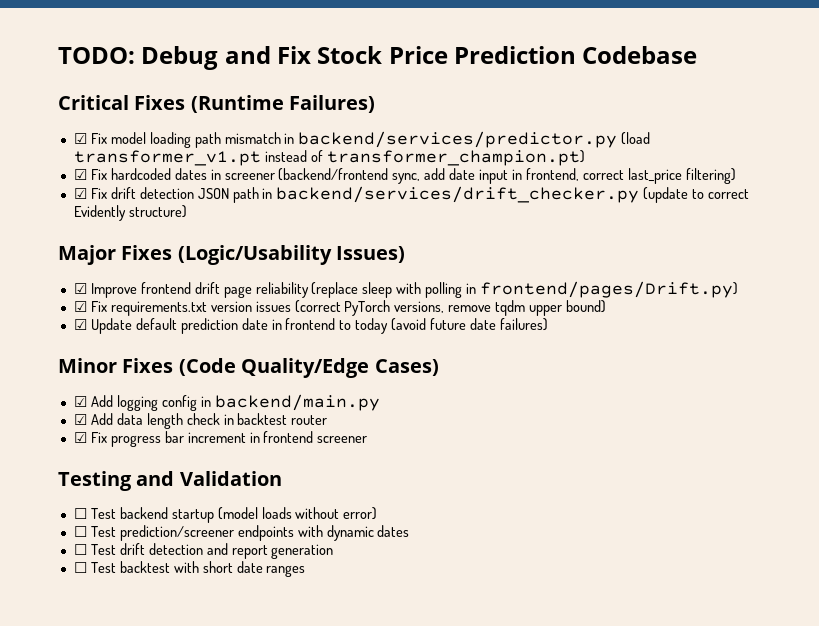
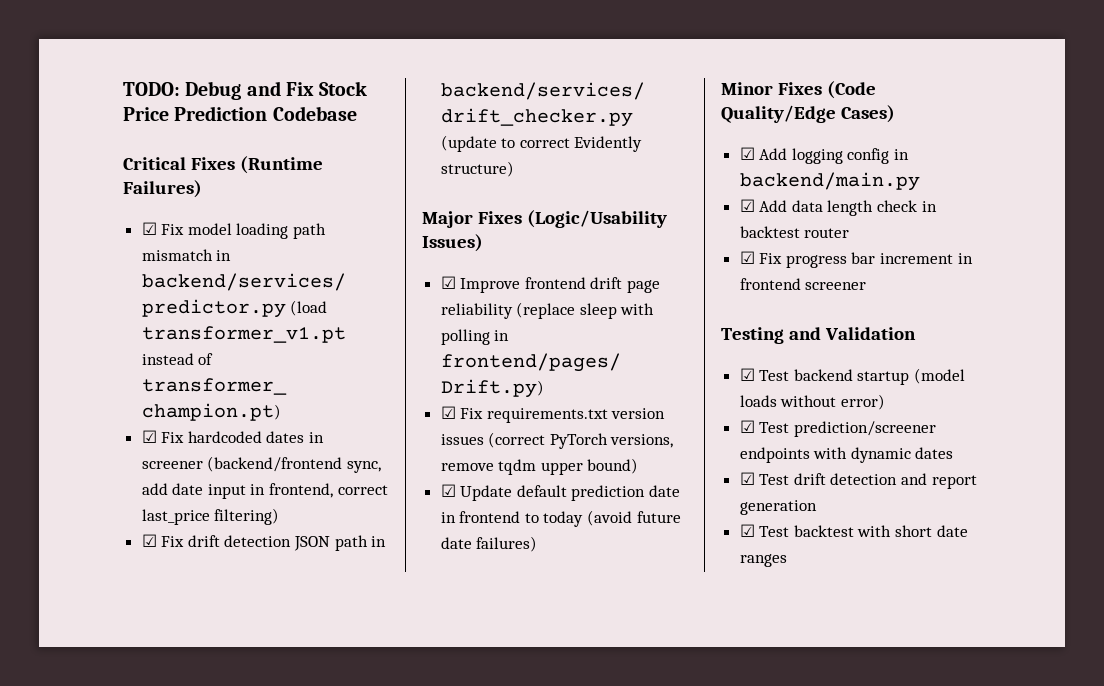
[73,508,87,519] ☐ -> [739,368,755,381] ☑
[73,526,87,537] ☐ -> [739,420,755,433] ☑
[73,544,87,555] ☐ -> [739,472,755,485] ☑
[73,562,87,573] ☐ -> [739,524,755,537] ☑

